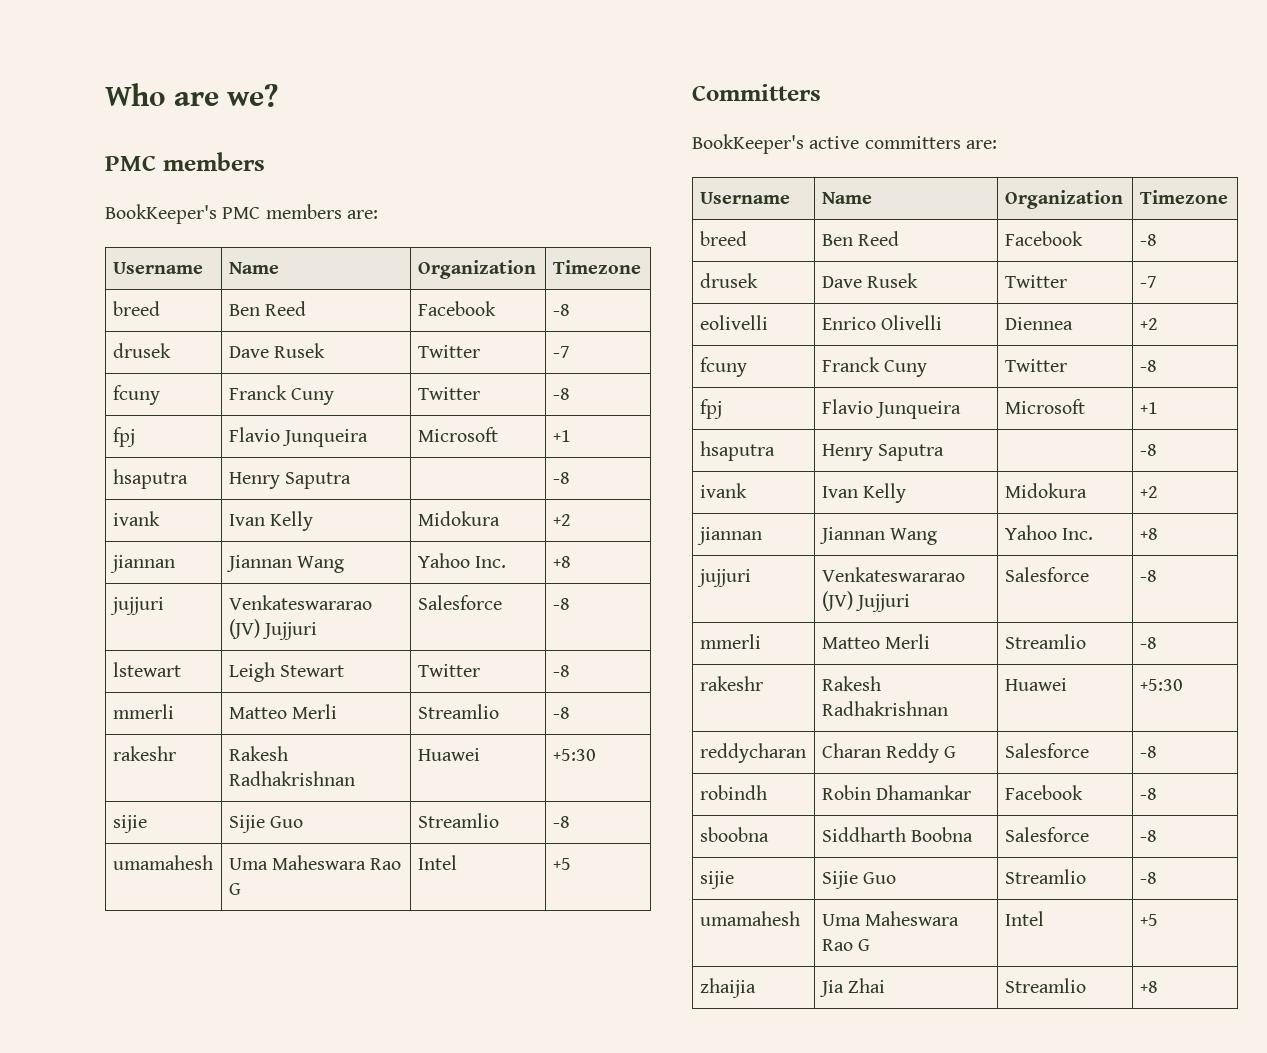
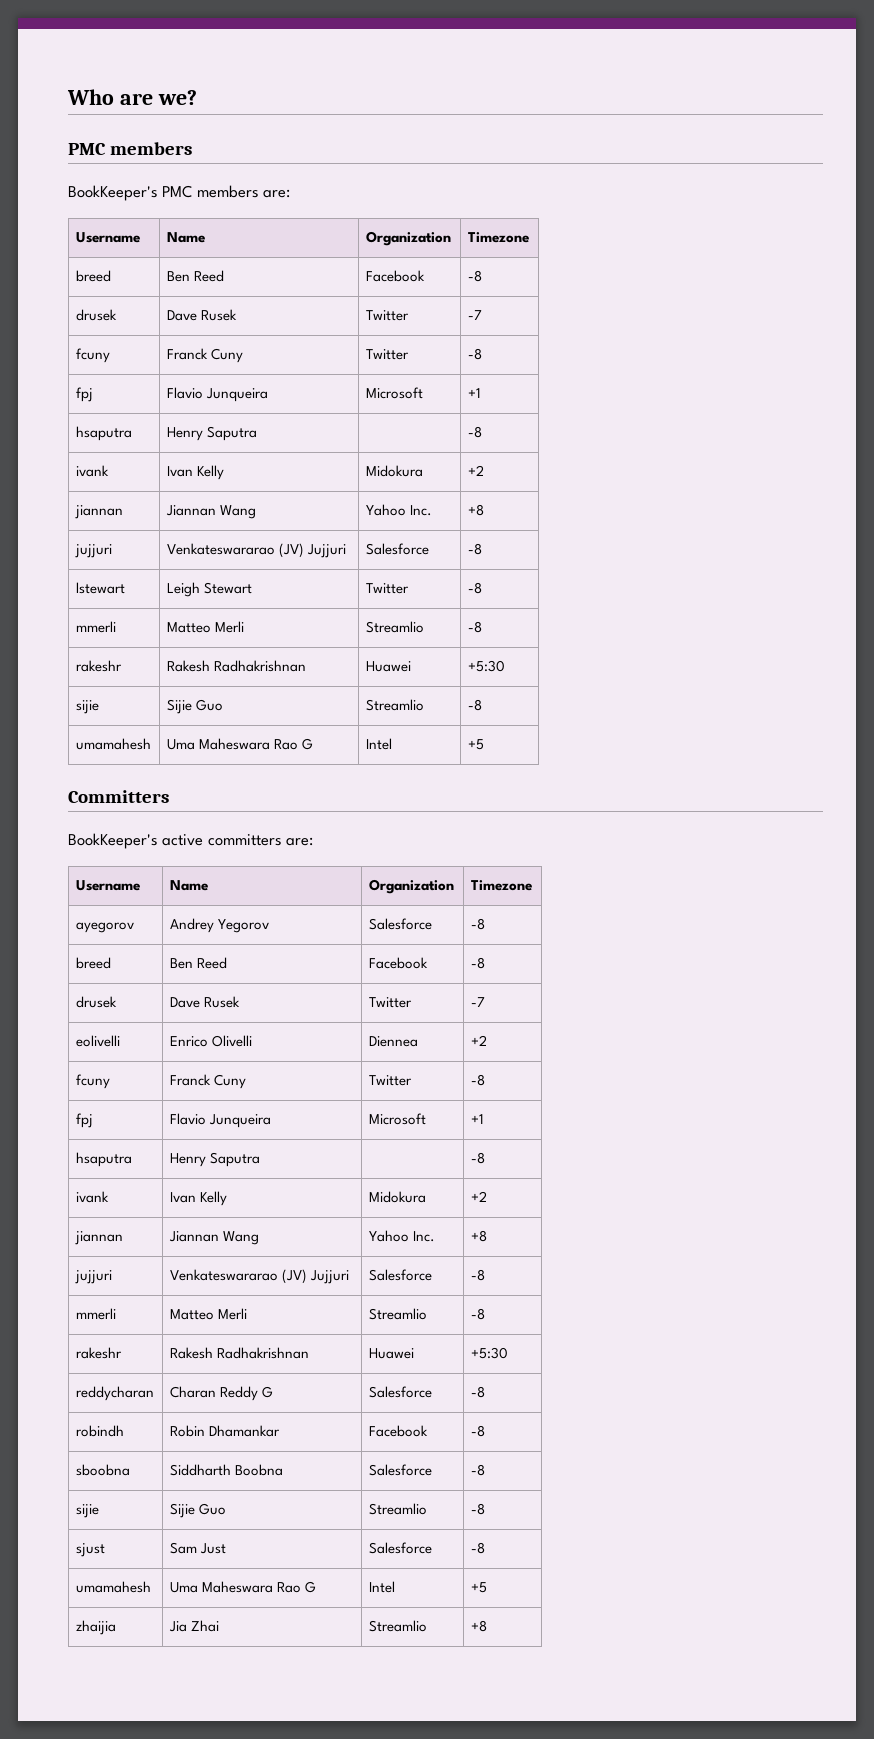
(1228, 197) none -> [75,922,134,933] [169,918,270,933] [368,918,432,930] [470,918,485,930] // ayegorov | Andrey Yegorov | Salesforce | -8
(1157, 878) none -> [75,1543,105,1557] [169,1542,227,1554] [368,1542,432,1554] [470,1542,485,1554] // sjust | Sam Just | Salesforce | -8

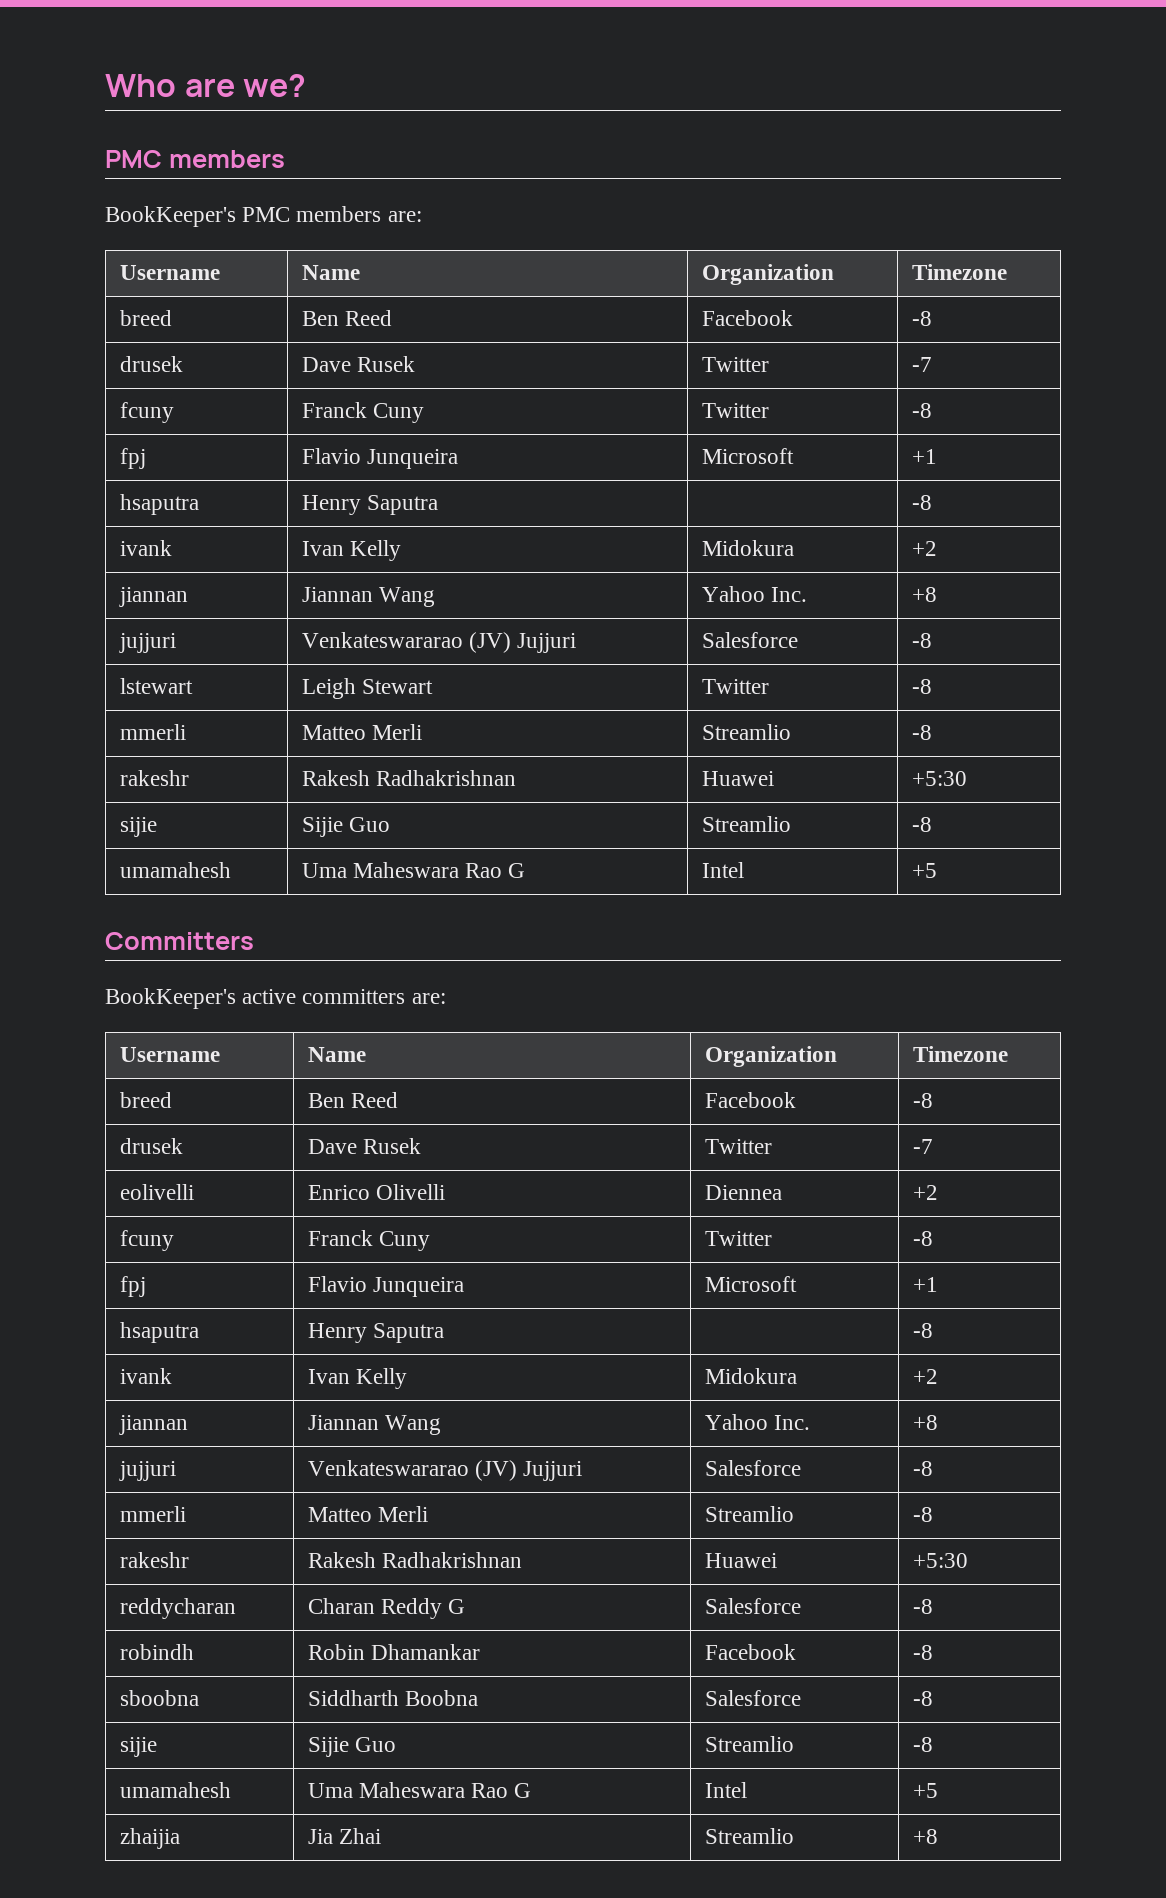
[75,922,134,933] [169,918,270,933] [368,918,432,930] [470,918,485,930] // ayegorov | Andrey Yegorov | Salesforce | -8 -> (1008, 1054) none
[75,1543,105,1557] [169,1542,227,1554] [368,1542,432,1554] [470,1542,485,1554] // sjust | Sam Just | Salesforce | -8 -> (933, 1744) none

